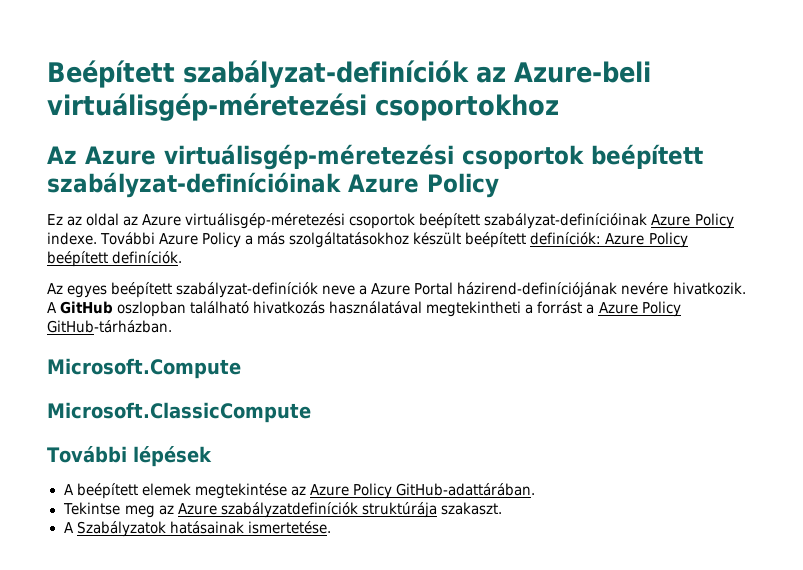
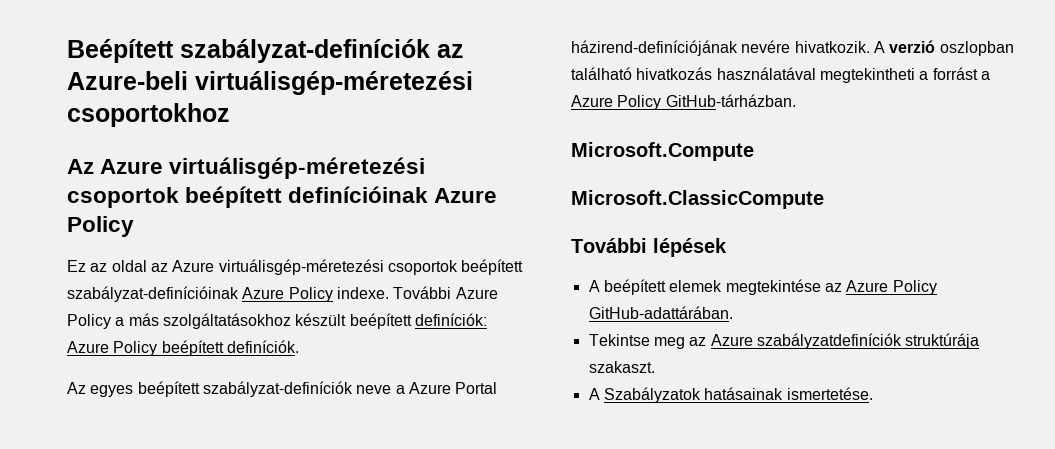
[47,172,341,198] szabályzat-definícióinak -> [288,186,429,203] definícióinak
[60,301,114,314] GitHub -> [889,40,936,53] verzió

